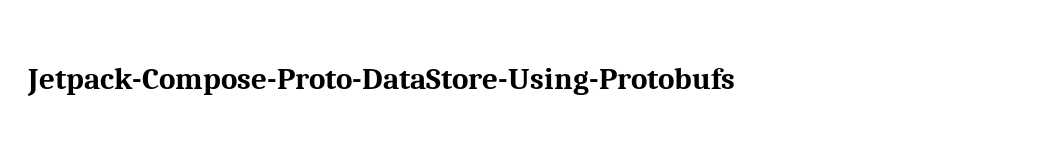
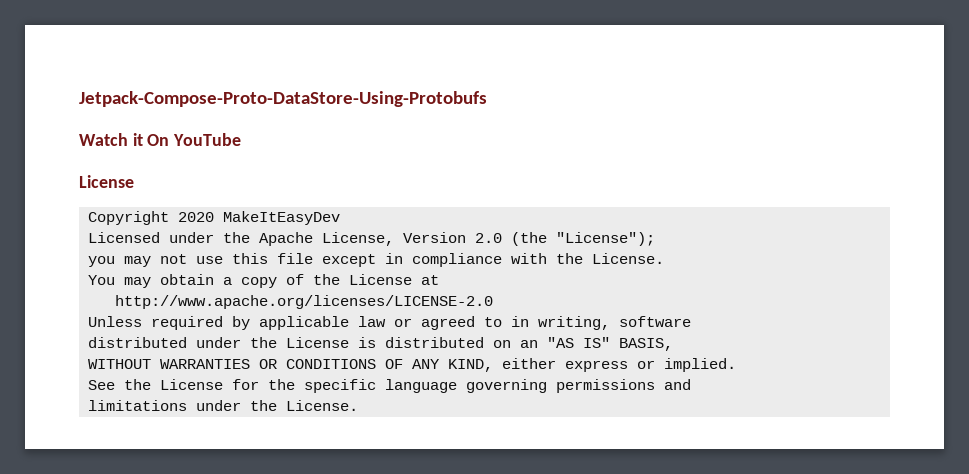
(735, 81) none -> [79,133,242,146] [79,175,134,188] [88,211,340,225] [88,232,655,246] [88,253,664,267] [88,274,439,288] [115,295,493,309] [88,316,691,330] [88,337,673,351] [88,358,736,372] [88,379,691,393] [88,400,358,411] // Watch it On YouTube // License // Copyright 2020 MakeItEasyDev // Licensed under the Apache License, Version 2.0 (the "License"); // you may not use this file except in compliance with the License. // You may obtain a copy of the License at // http://www.apache.org/licenses/LICENSE-2.0 // Unless required by applicable law or agreed to in writing, software // distributed under the License is distributed on an "AS IS" BASIS, // WITHOUT WARRANTIES OR CONDITIONS OF ANY KIND, either express or implied. // See the License for the specific language governing permissions and // limitations under the License.

